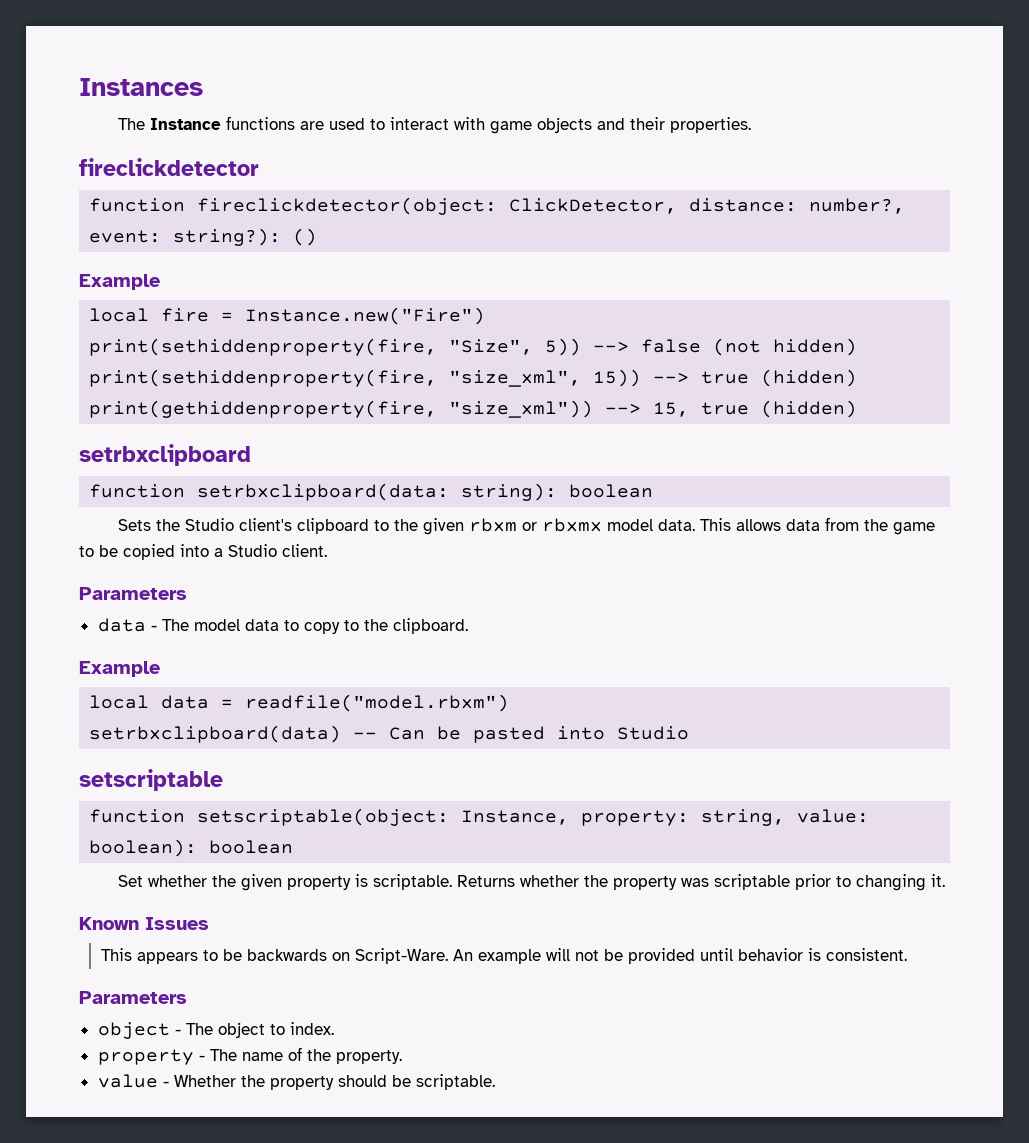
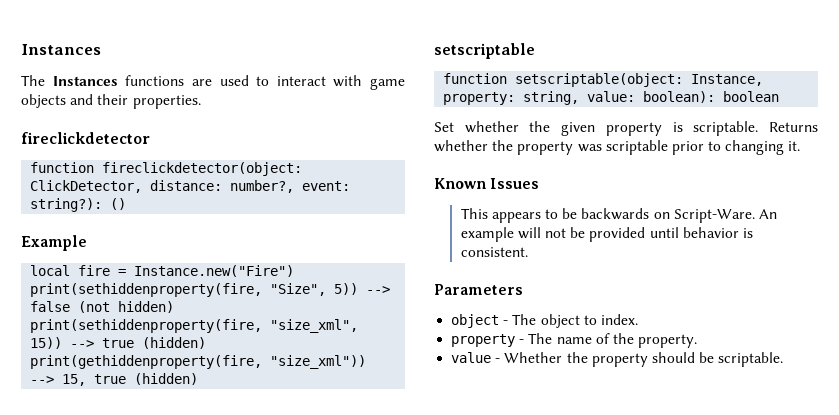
[149,118,221,130] Instance -> [52,76,118,86] Instances
[79,444,251,466] [89,483,654,501] [117,517,935,535] [79,544,327,560] [79,587,187,600] [97,618,468,634] [79,661,160,677] [89,694,510,712] [89,725,690,743] // setrbxclipboard // function setrbxclipboard(data: string): boolean // Sets the Studio client's clipboard to the given rbxm or rbxmx model data. This allows data from the game to be copied into a Studio client. // Parameters // data - The model data to copy to the clipboard. // Example // local data = readfile("model.rbxm") // setrbxclipboard(data) -- Can be pasted into Studio -> (199, 379) none

